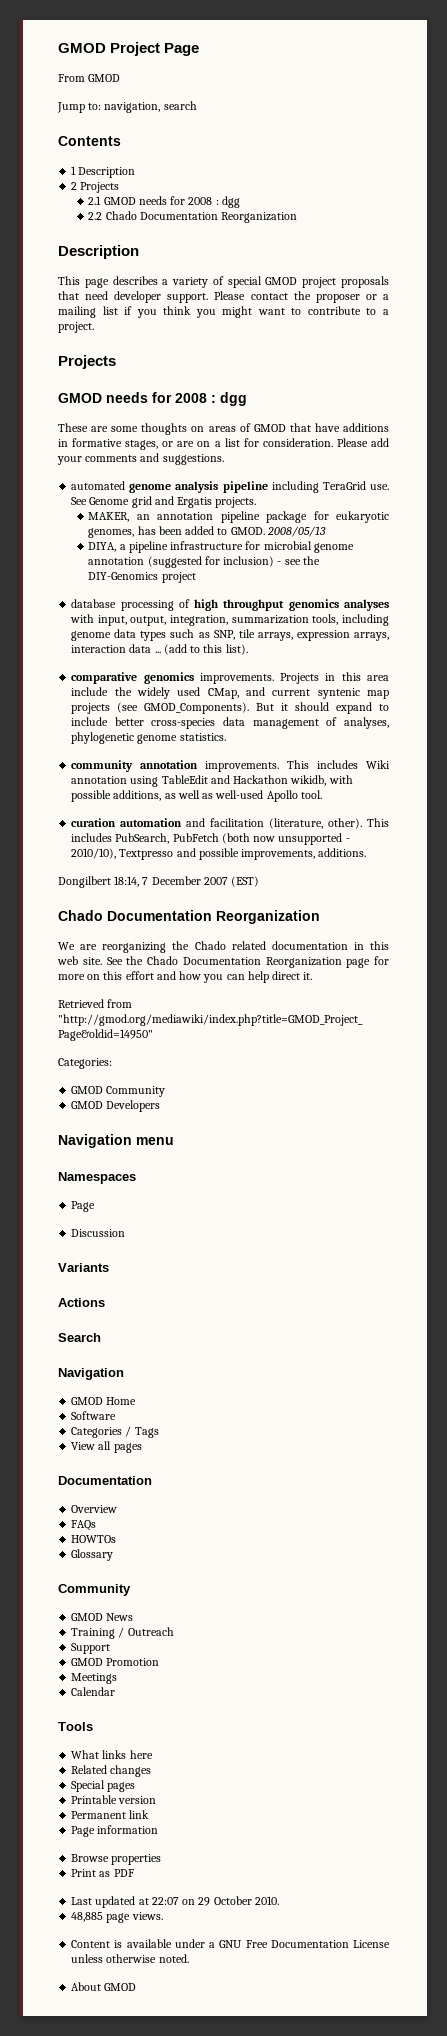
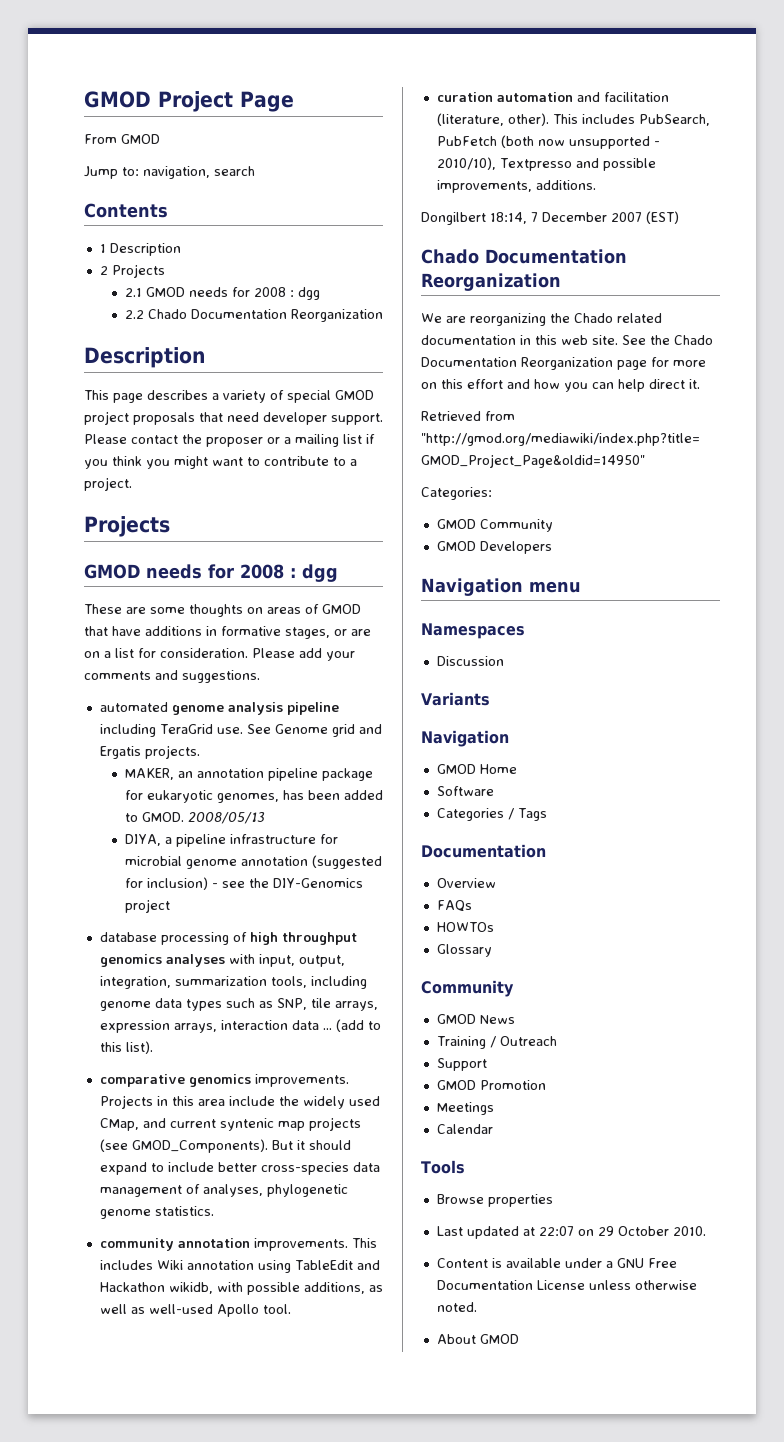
[71,1201,96,1212] // Page -> (525, 631) none
[58,1298,105,1307] [58,1333,101,1342] // Actions // Search -> (490, 699) none
[71,1441,142,1453] // View all pages -> (547, 814) none
[71,1750,153,1759] [71,1765,152,1777] [71,1780,136,1792] [71,1795,157,1804] [71,1810,150,1819] [71,1825,159,1837] // What links here // Related changes // Special pages // Printable version // Permanent link // Page information -> (465, 1167) none
[71,1869,134,1877] // Print as PDF -> (553, 1200) none
[71,1912,163,1923] // 48,885 page views. -> (706, 1231) none

